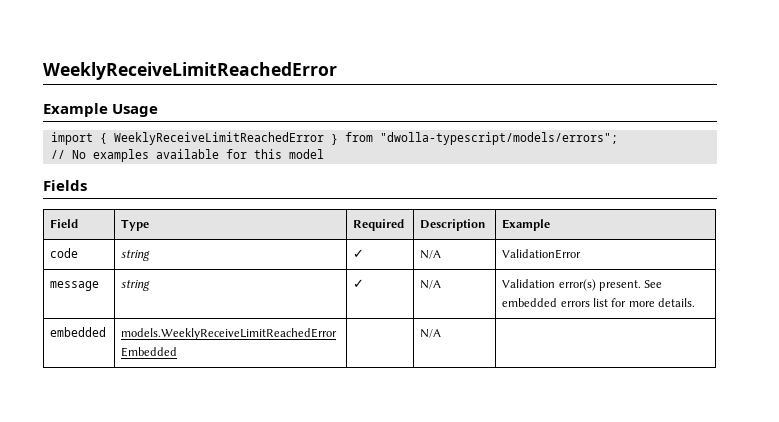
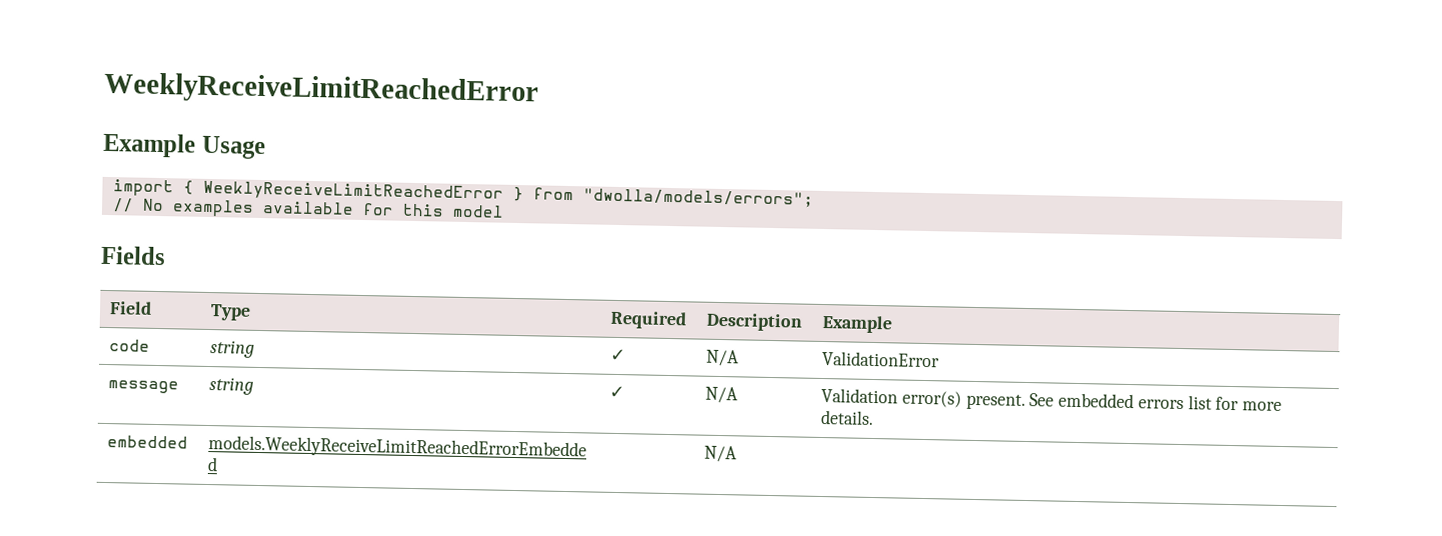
[379,132,618,145] "dwolla-typescript/models/errors"; -> [582,188,814,208] "dwolla/models/errors";

